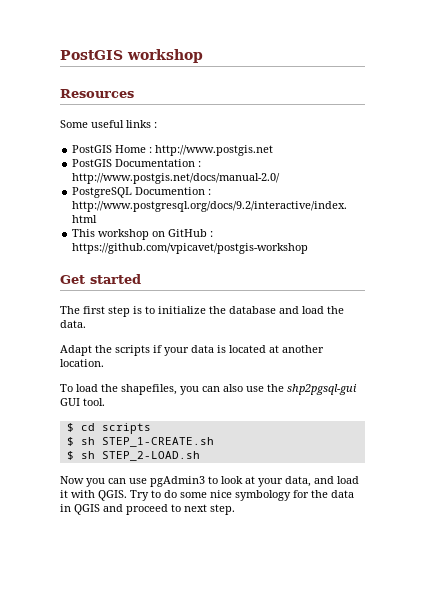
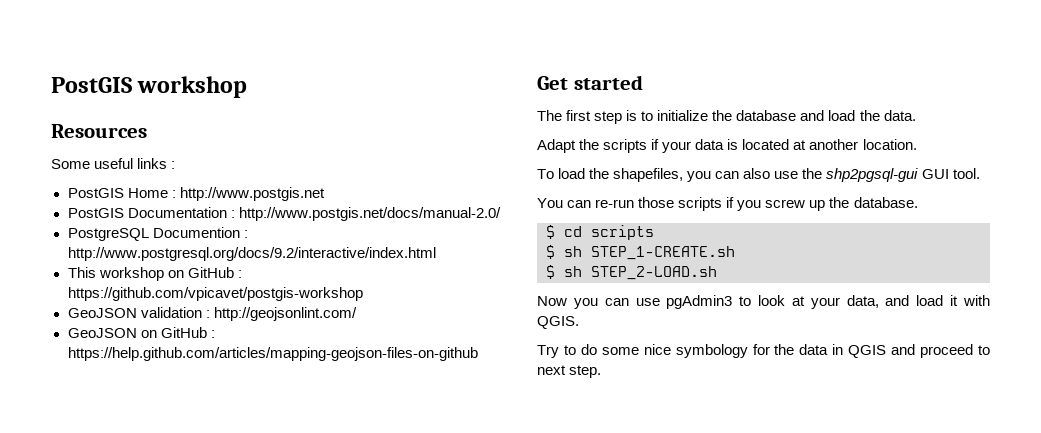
(309, 248) none -> [67,307,357,321] [67,327,215,338] [67,347,478,361] // GeoJSON validation : http://geojsonlint.com/ // GeoJSON on GitHub : https://help.github.com/articles/mapping-geojson-files-on-github
(105, 402) none -> [537,197,918,211] // You can re-run those scripts if you screw up the database.
(127, 495) none -> (579, 322) //

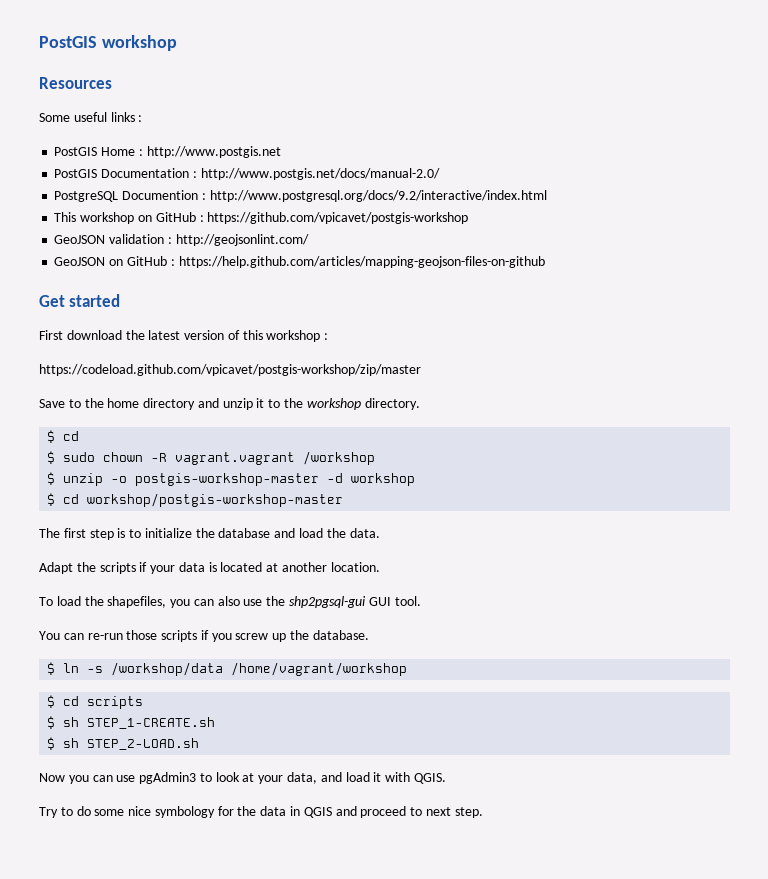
(643, 82) none -> [39,330,329,342] [39,364,421,376] [39,398,420,410] [47,430,80,443] [47,451,376,465] [47,472,416,486] [47,493,344,507] // First download the latest version of this workshop : // https://codeload.github.com/vpicavet/postgis-workshop/zip/master // Save to the home directory and unzip it to the workshop directory. // $ cd // $ sudo chown -R vagrant.vagrant /workshop // $ unzip -o postgis-workshop-master -d workshop // $ cd workshop/postgis-workshop-master
(918, 202) none -> [47,662,408,676] // $ ln -s /workshop/data /home/vagrant/workshop

